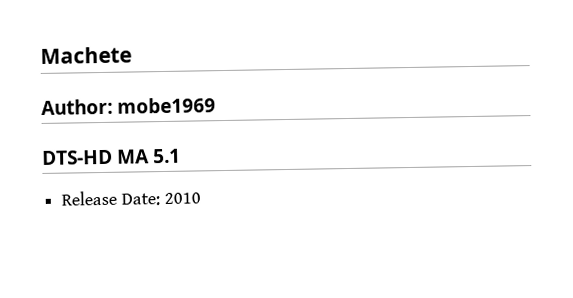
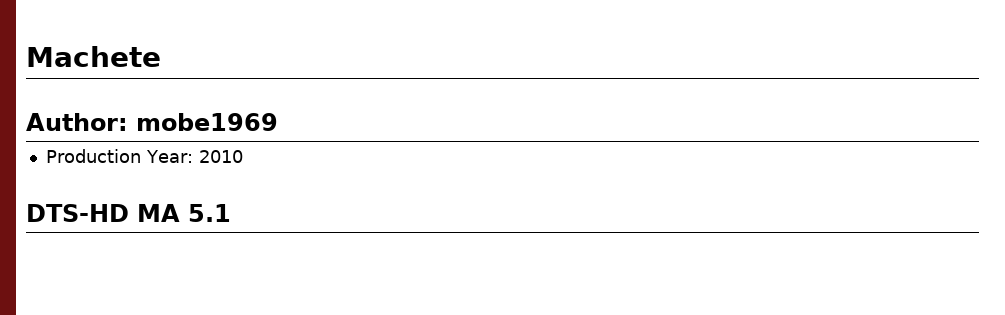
(217, 105) none -> [45,149,243,163] // Production Year: 2010
[61,190,201,206] // Release Date: 2010 -> (231, 213) none

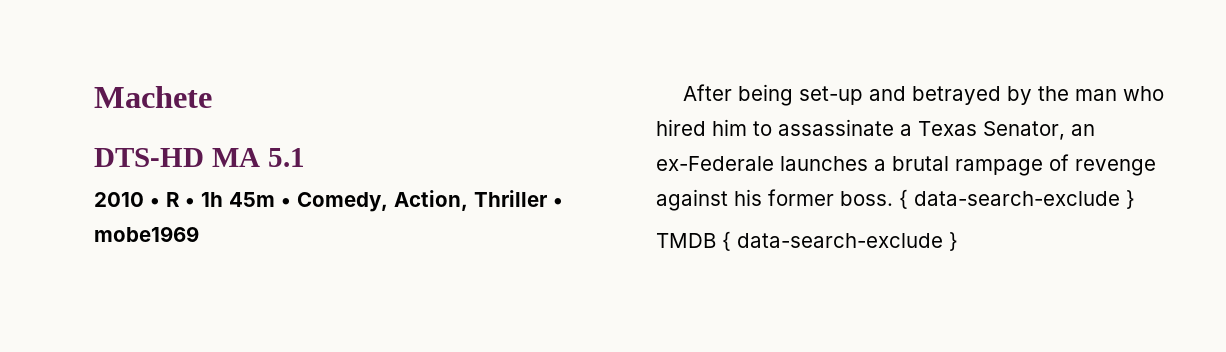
[26,113,278,131] [45,149,243,163] [26,204,231,222] Author: mobe1969 // Production Year: 2010 // DTS-HD MA 5.1 -> [94,148,305,167] [94,190,563,212] [94,226,199,242] [683,84,1165,106] [656,119,1095,140] [656,154,1156,176] [656,189,1135,211] [656,231,958,251] DTS-HD MA 5.1 // 2010 • R • 1h 45m • Comedy, Action, Thriller • mobe1969 // After being set-up and betrayed by the man who hired him to assassinate a Texas Senator, an ex-Federale launches a brutal rampage of revenge against his former boss. { data-search-exclude } // TMDB { data-search-exclude }

